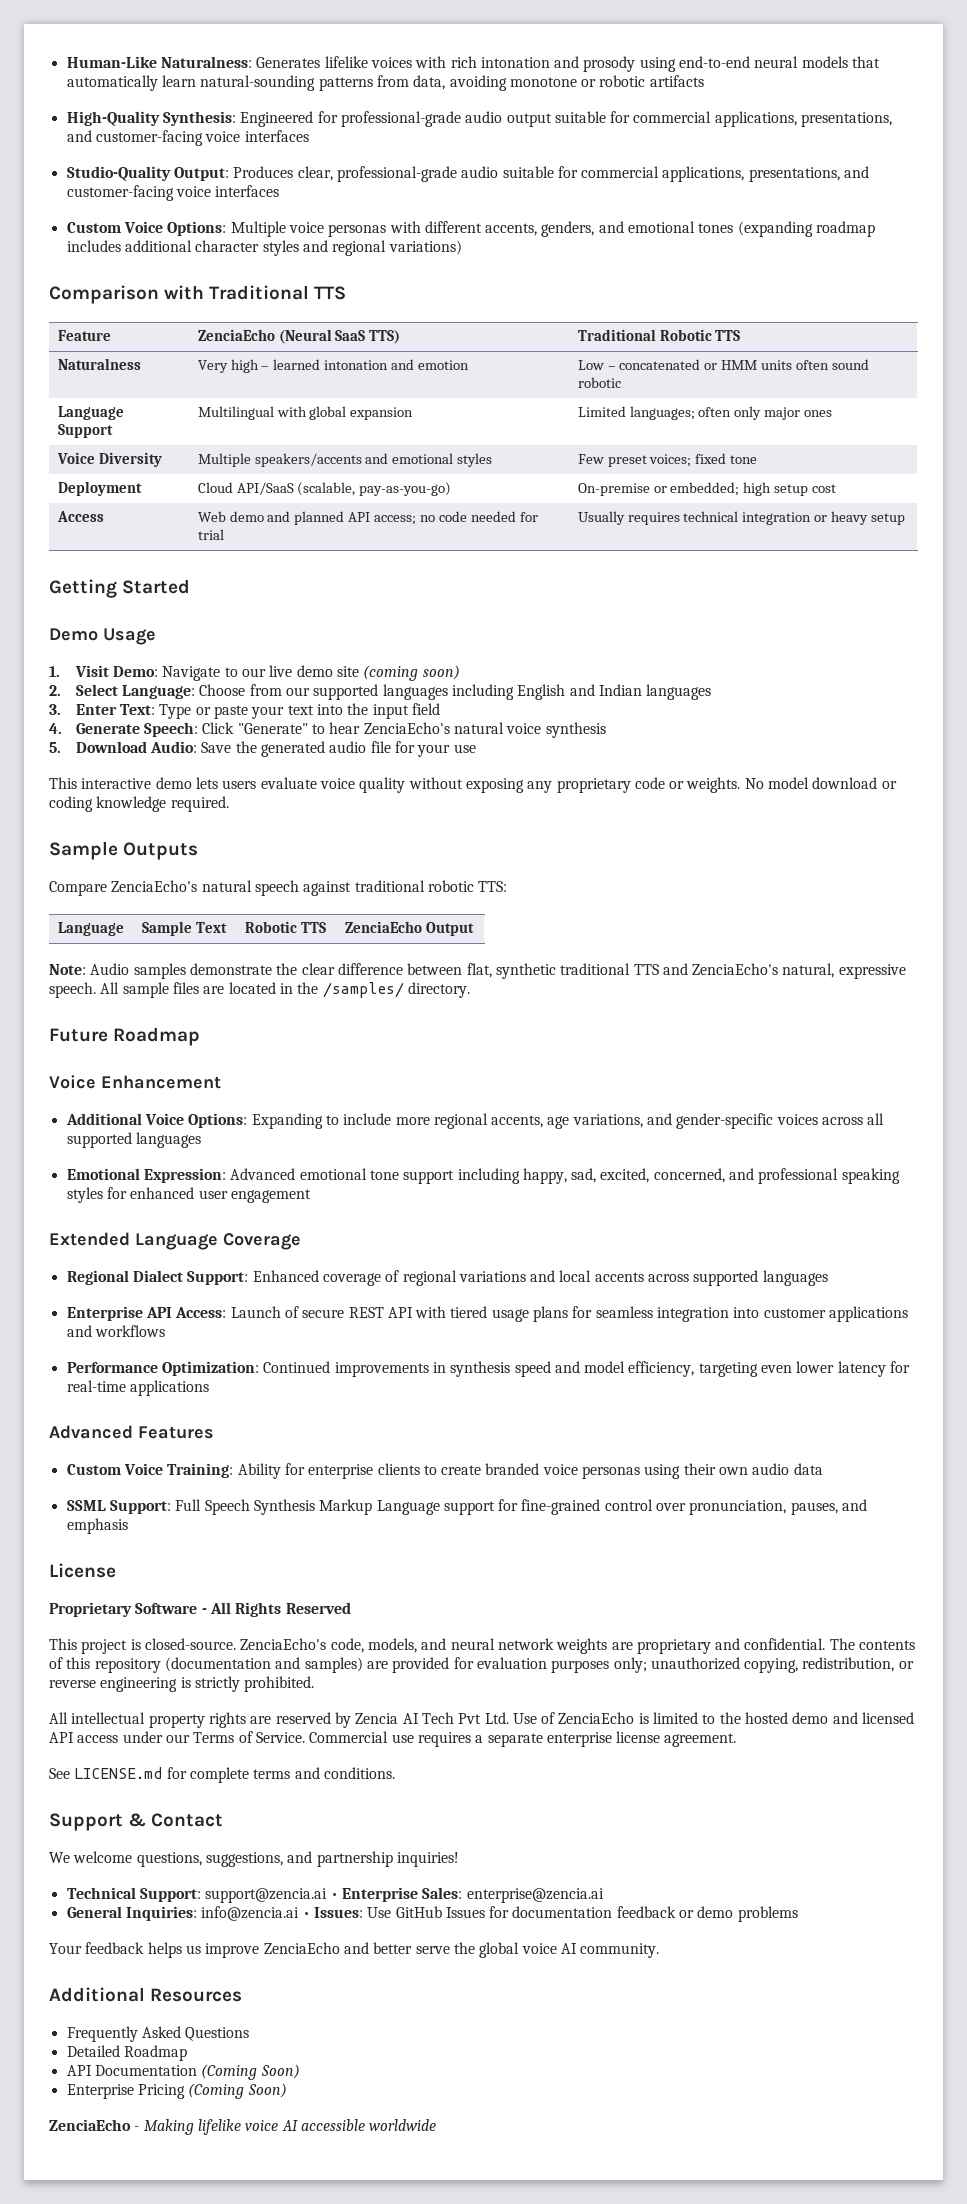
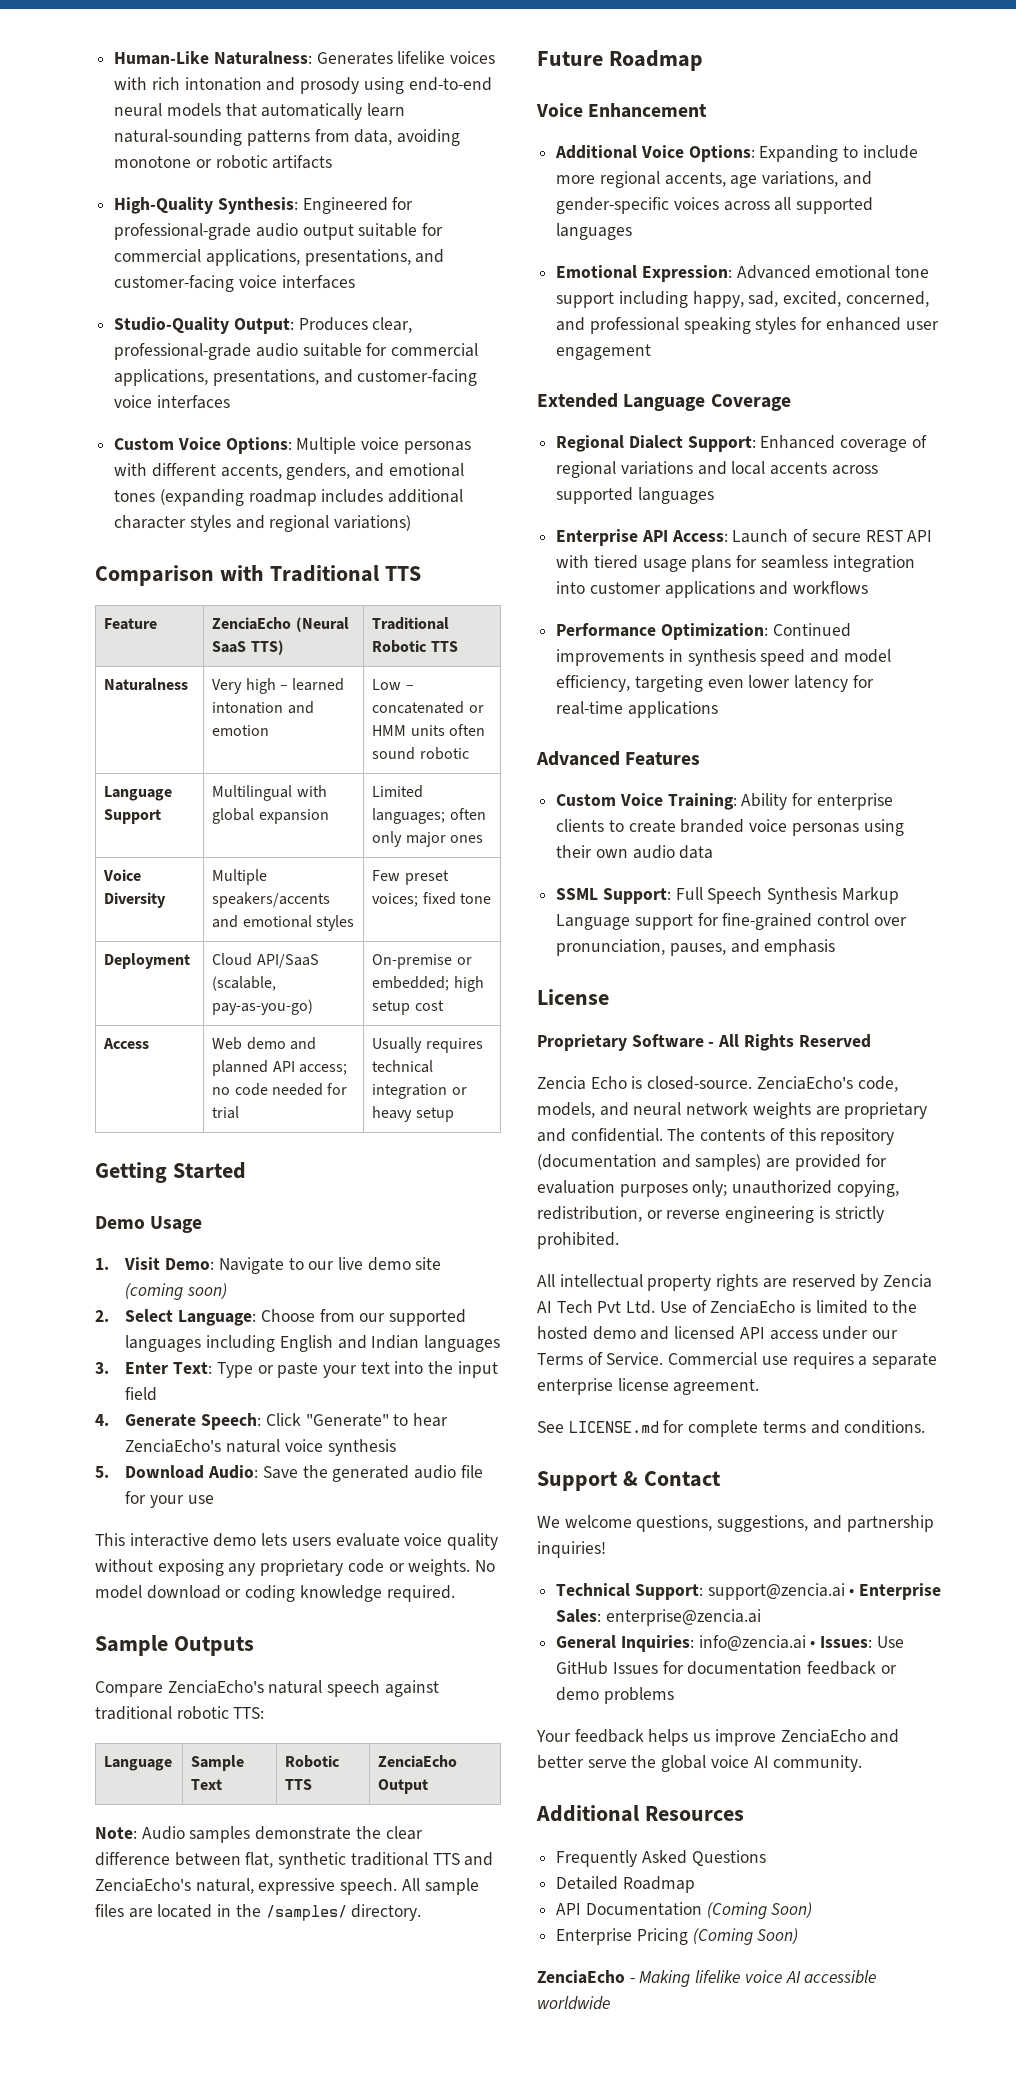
[49,1638,128,1654] This project -> [537,1076,627,1090] Zencia Echo

